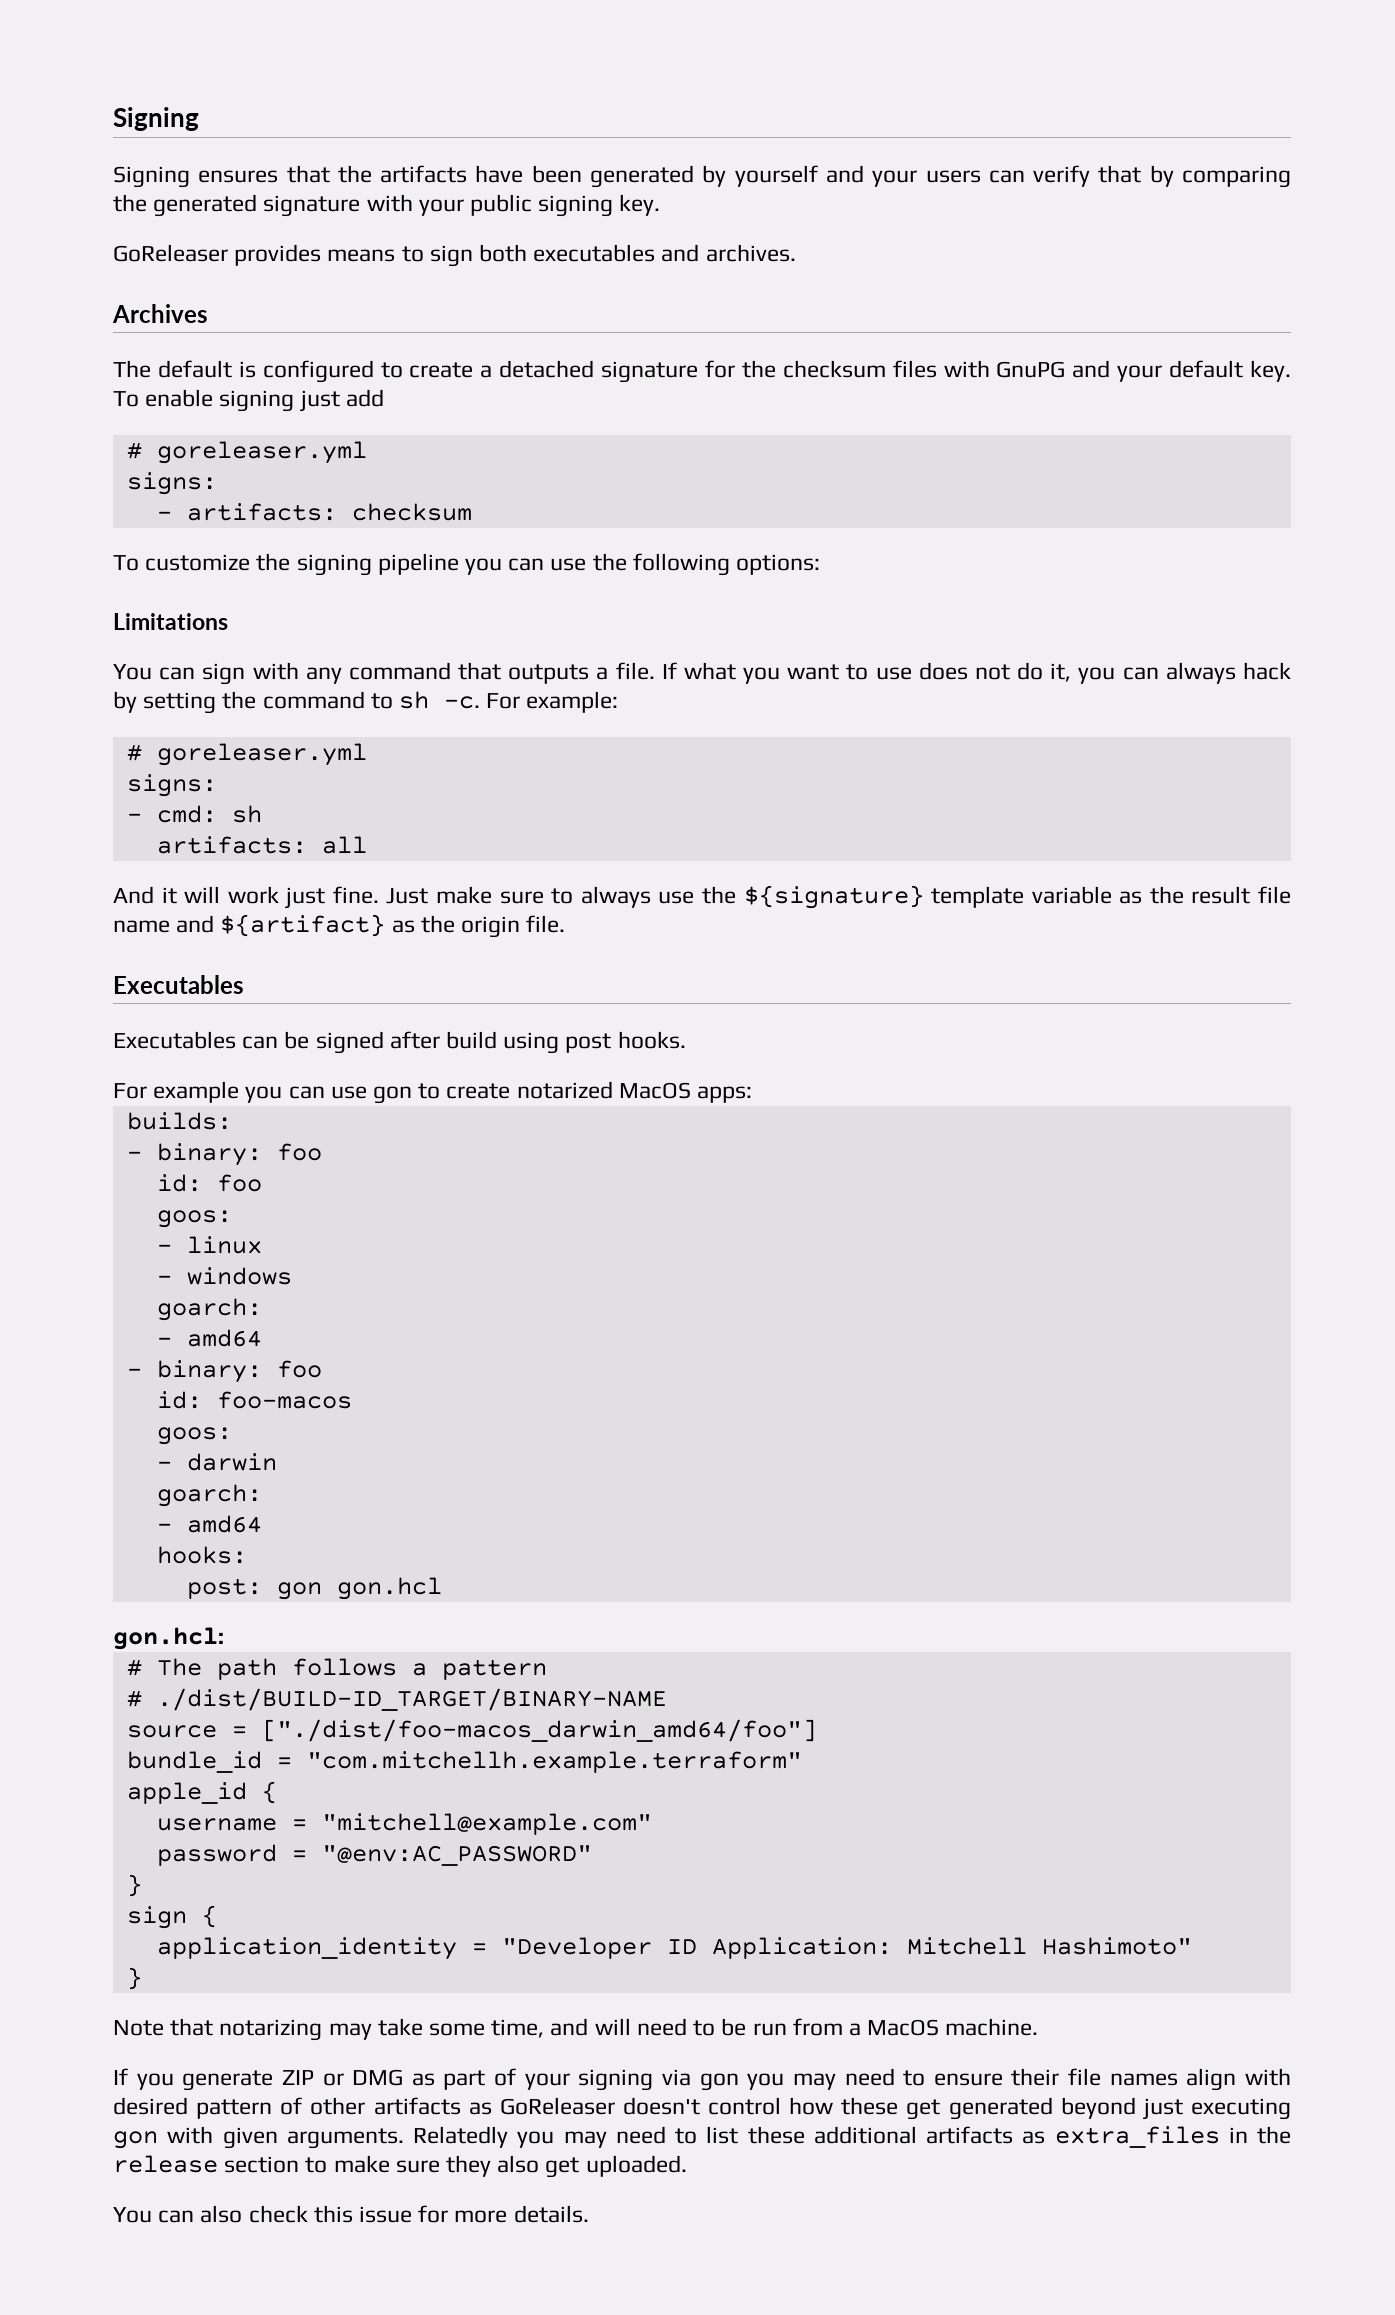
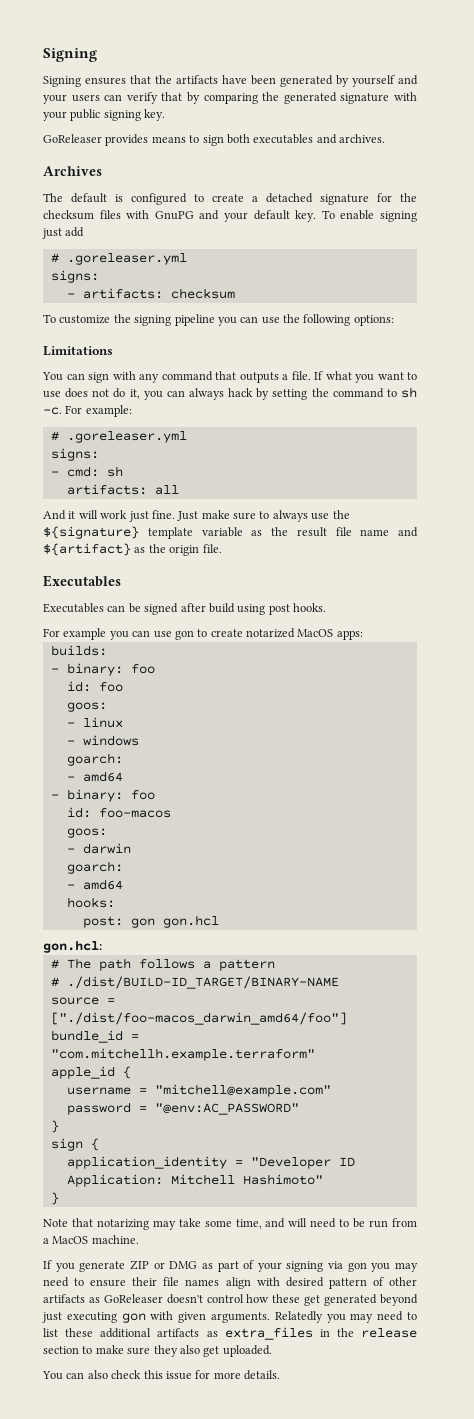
[156,441,367,464] goreleaser.yml -> [66,253,187,265] .goreleaser.yml
[156,743,367,766] goreleaser.yml -> [66,431,187,443] .goreleaser.yml

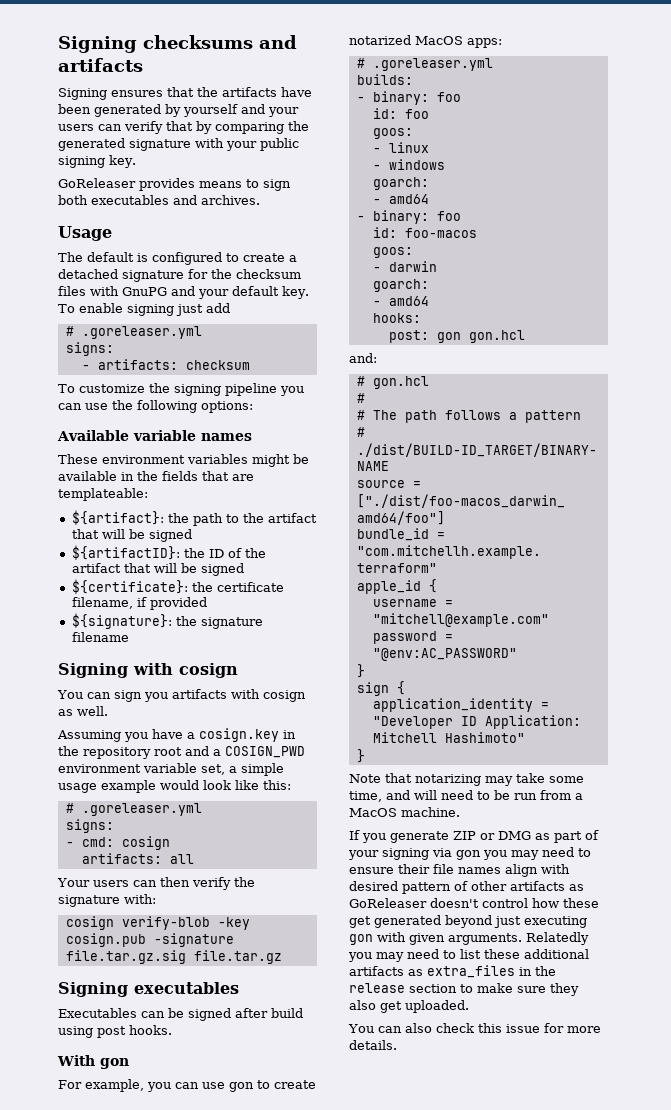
[43,48,97,62] Signing -> [58,35,297,53] [58,58,143,72] Signing checksums and artifacts
[43,166,102,176] Archives -> [58,226,112,241] Usage
[43,346,113,356] [42,371,417,383] [43,387,418,400] [43,405,132,417] Limitations // You can sign with any command that outputs a file. If what you want to use does not do it, you can always hack by setting the command to sh -c. For example: -> [57,430,252,441] [58,454,309,467] [58,471,254,481] [58,488,148,501] [71,510,317,526] [71,529,192,542] [71,545,266,560] [71,563,244,576] [71,579,284,594] [71,597,207,610] [71,613,263,629] [71,632,129,642] [58,663,238,678] [57,689,306,702] [58,706,108,716] [57,728,296,742] [58,746,305,759] [58,763,284,776] [58,780,291,793] Available variable names // These environment variables might be available in the fields that are templateable: // ${artifact}: the path to the artifact that will be signed // ${artifactID}: the ID of the artifact that will be signed // ${certificate}: the certificate filename, if provided // ${signature}: the signature filename // Signing with cosign // You can sign you artifacts with cosign as well. // Assuming you have a cosign.key in the repository root and a COSIGN_PWD environment variable set, a simple usage example would look like this:
[106,466,123,477] sh -> [121,836,170,850] cosign
[43,510,350,522] [43,526,418,539] [43,543,222,556] [43,575,121,587] And it will work just fine. Just make sure to always use the ${signature} template variable as the result file name and ${artifact} as the origin file. // Executables -> [57,877,255,890] [58,894,156,907] [65,916,250,930] [65,933,234,947] [65,950,282,964] [58,982,239,997] Your users can then verify the signature with: // cosign verify-blob -key cosign.pub -signature file.tar.gz.sig file.tar.gz // Signing executables
[43,628,107,640] // For example -> [57,1055,129,1069] [58,1079,144,1092] // With gon // For example,
(363, 635) none -> [356,58,493,71] // # .goreleaser.yml
[43,941,102,953] gon.hcl: -> [349,353,377,363] [356,376,429,389] [356,393,365,403] and: // # gon.hcl // #

